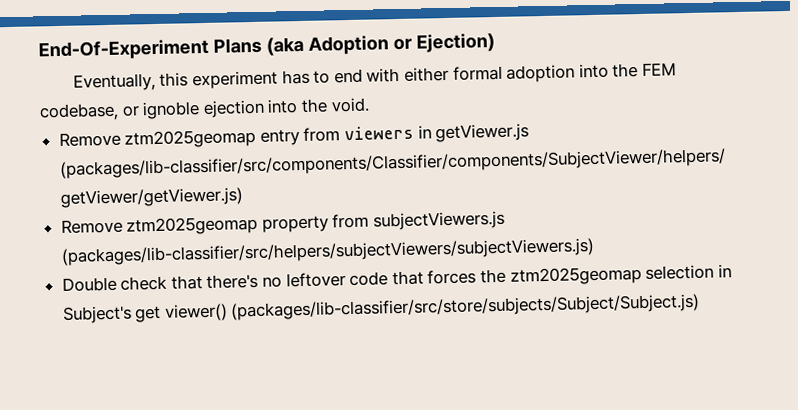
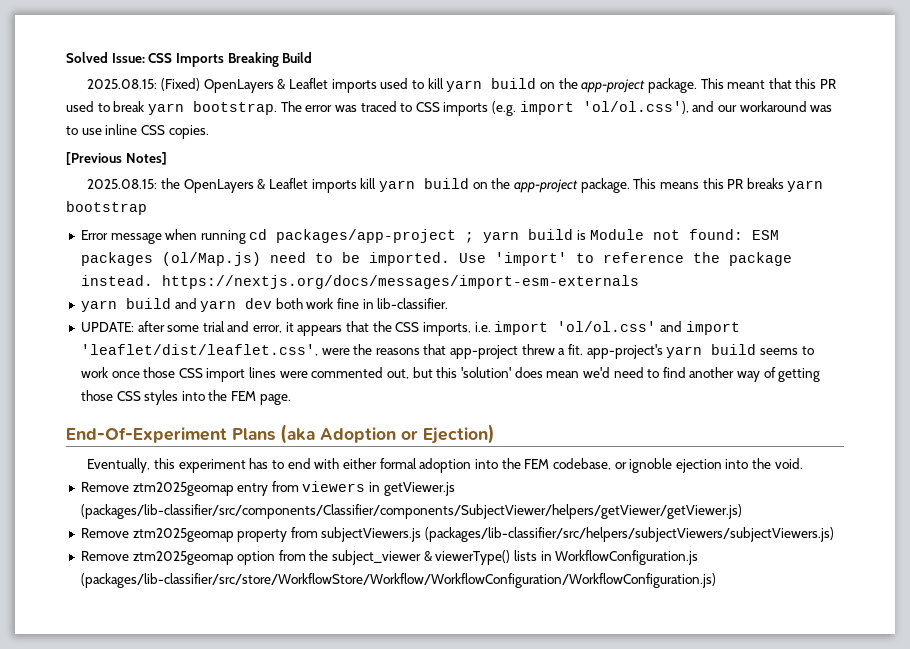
(38, 49) none -> [66,52,313,67] [87,78,837,93] [66,101,833,116] [66,124,209,139] [66,152,167,165] [87,178,824,193] [66,201,147,215] [80,229,779,244] [80,252,792,266] [80,275,639,289] [80,298,449,312] [80,321,740,336] [80,344,814,359] [80,367,821,382] [80,390,291,405] Solved Issue: CSS Imports Breaking Build // 2025.08.15: (Fixed) OpenLayers & Leaflet imports used to kill yarn build on the app-project package. This meant that this PR used to break yarn bootstrap. The error was traced to CSS imports (e.g. import 'ol/ol.css'), and our workaround was to use inline CSS copies. // [Previous Notes] // 2025.08.15: the OpenLayers & Leaflet imports kill yarn build on the app-project package. This means this PR breaks yarn bootstrap // Error message when running cd packages/app-project ; yarn build is Module not found: ESM packages (ol/Map.js) need to be imported. Use 'import' to reference the package instead. https://nextjs.org/docs/messages/import-esm-externals // yarn build and yarn dev both work fine in lib-classifier. // UPDATE: after some trial and error, it appears that the CSS imports, i.e. import 'ol/ol.css' and import 'leaflet/dist/leaflet.css', were the reasons that app-project threw a fit. app-project's yarn build seems to work once those CSS import lines were commented out, but this 'solution' does mean we'd need to find another way of getting those CSS styles into the FEM page. //
[61,264,732,292] [62,293,701,324] Double check that there's no leftover code that forces the ztm2025geomap selection in Subject's get viewer() (packages/lib-classifier/src/store/subjects/Subject/Subject.js) -> [80,550,699,565] [80,573,716,588] Remove ztm2025geomap option from the subject_viewer & viewerType() lists in WorkflowConfiguration.js (packages/lib-classifier/src/store/WorkflowStore/Workflow/WorkflowConfiguration/WorkflowConfiguration.js)

